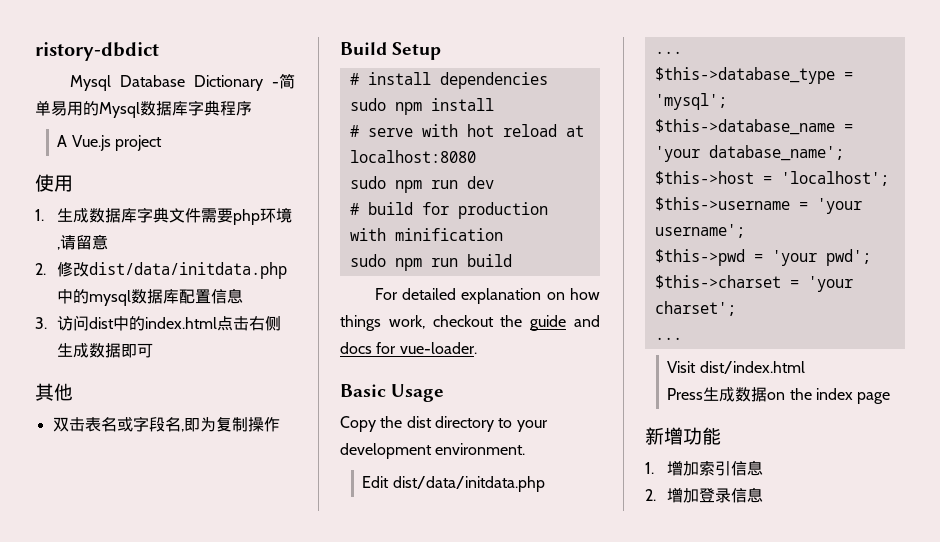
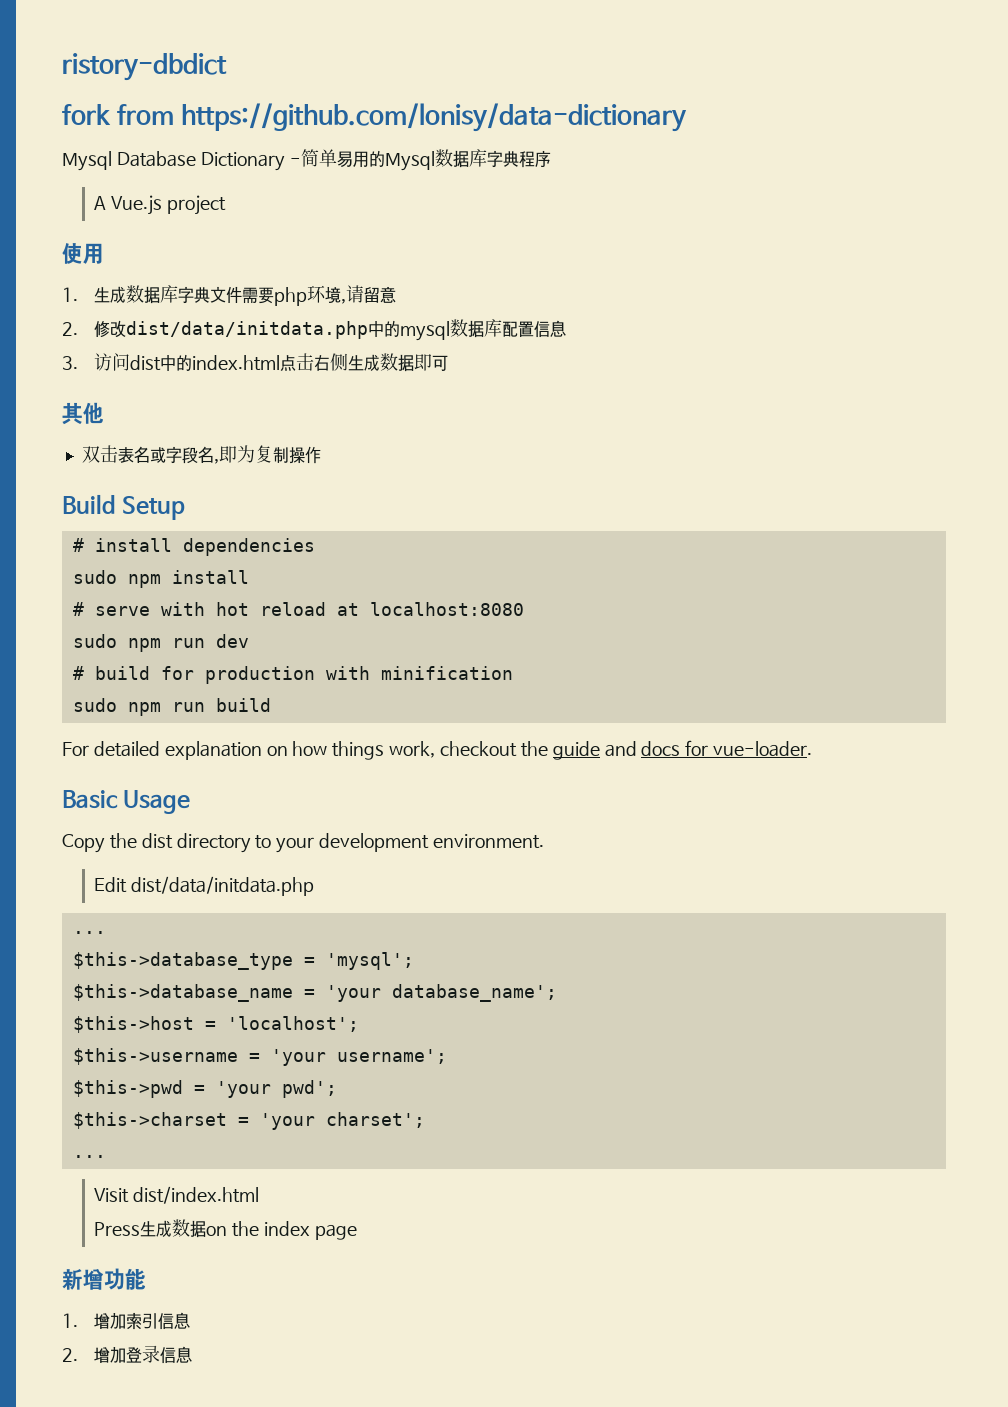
(159, 51) none -> [62,103,687,132] // fork from https://github.com/lonisy/data-dictionary

